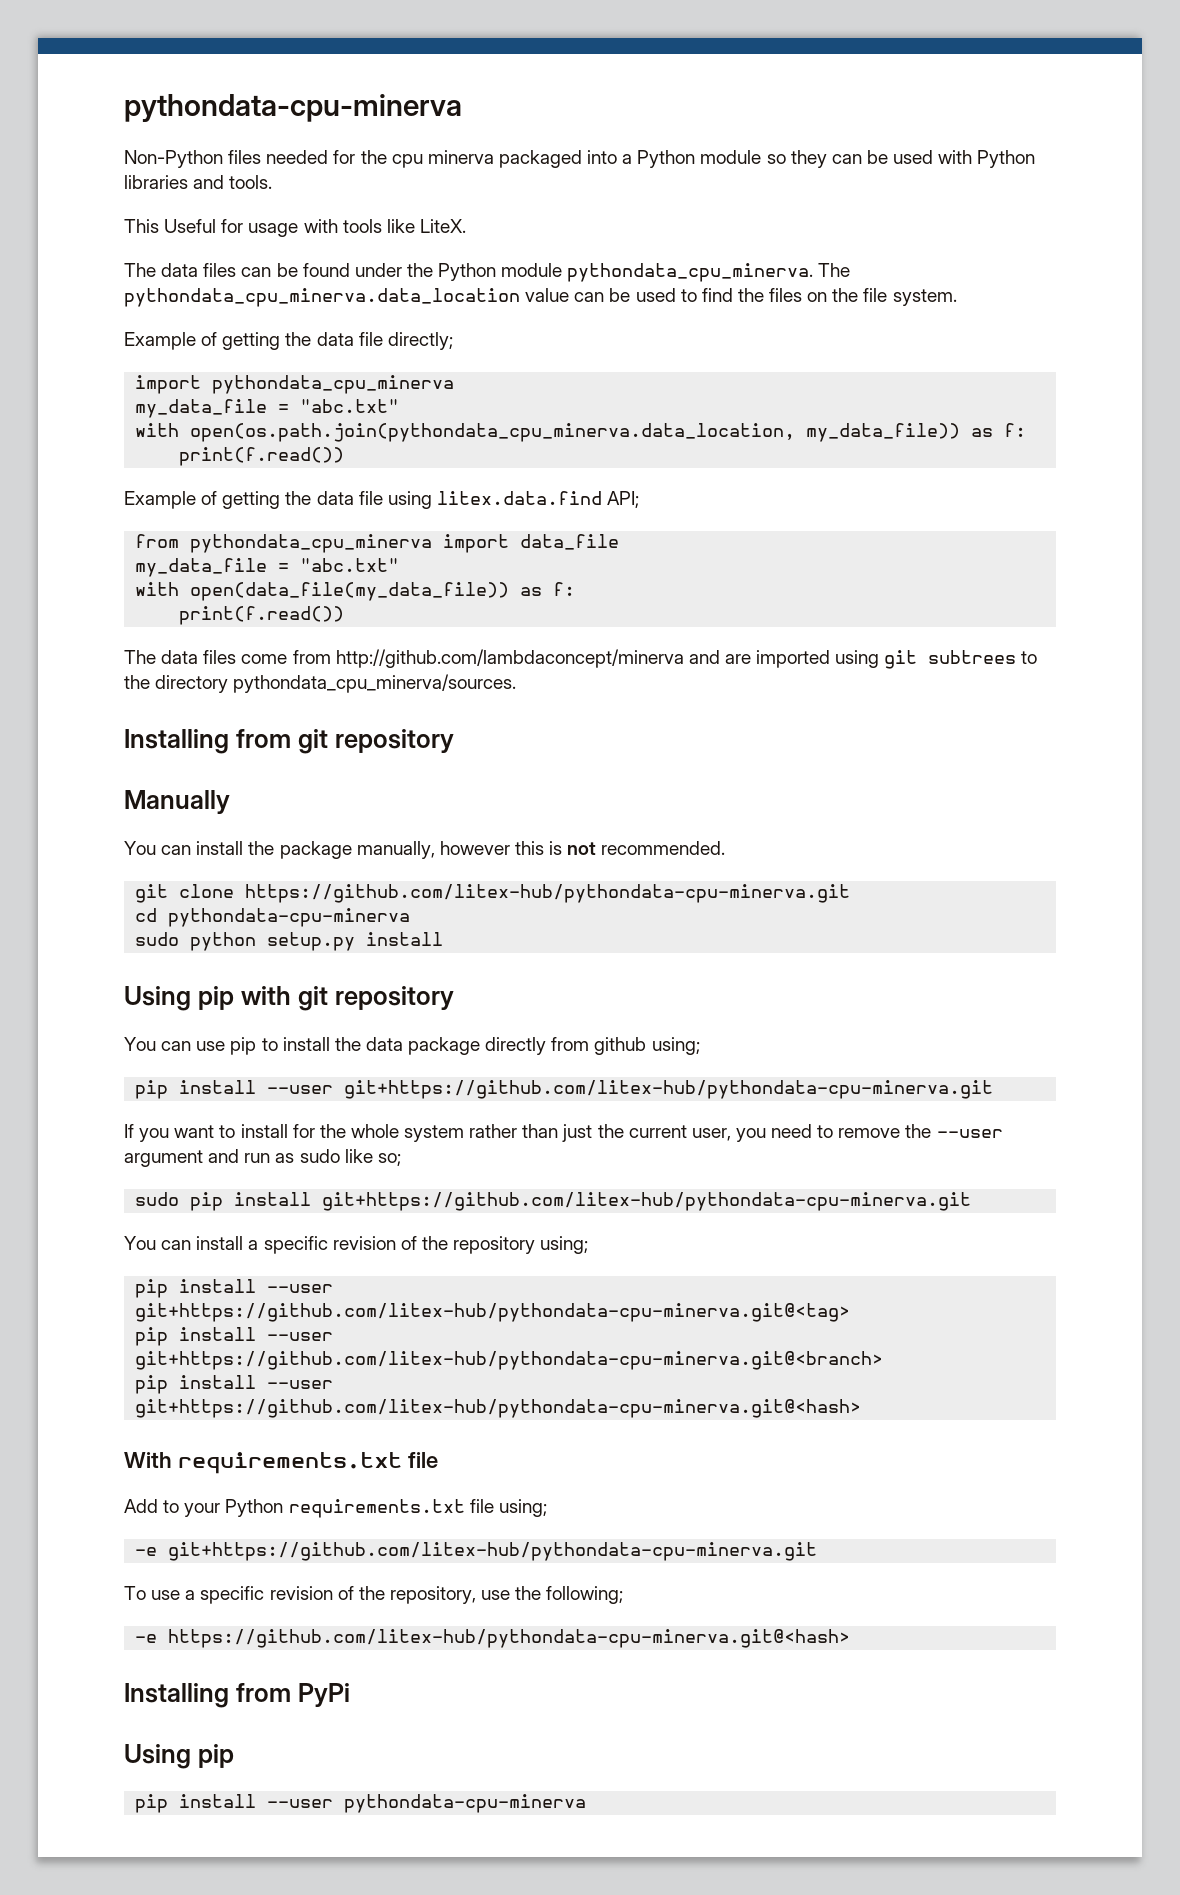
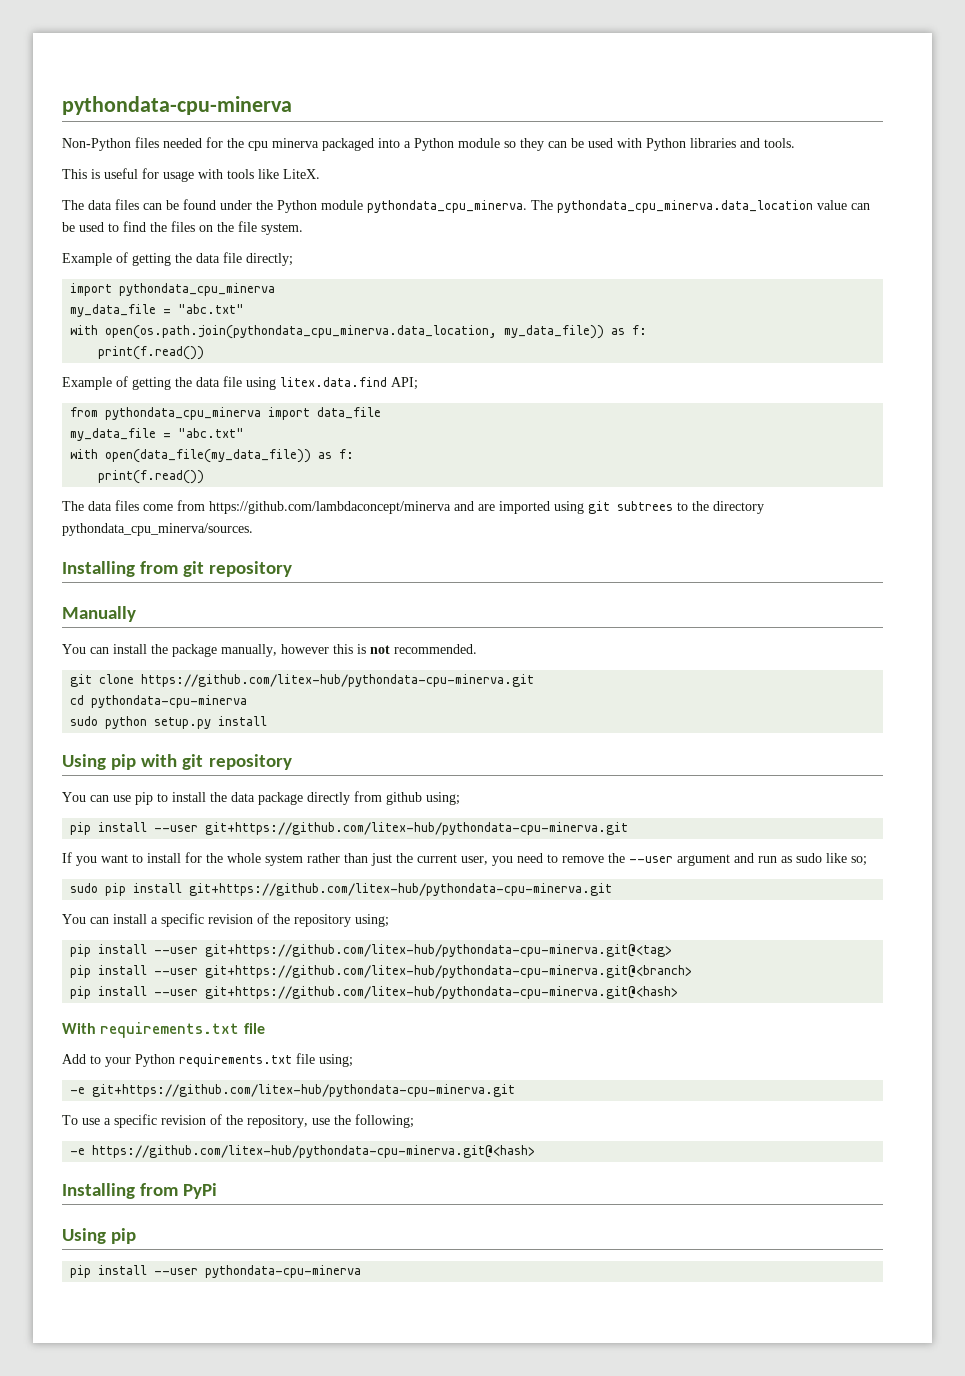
[164,219,217,233] Useful -> [91,168,138,179] is useful
[335,649,684,668] http://github.com/lambdaconcept/minerva -> [209,501,451,514] https://github.com/lambdaconcept/minerva

